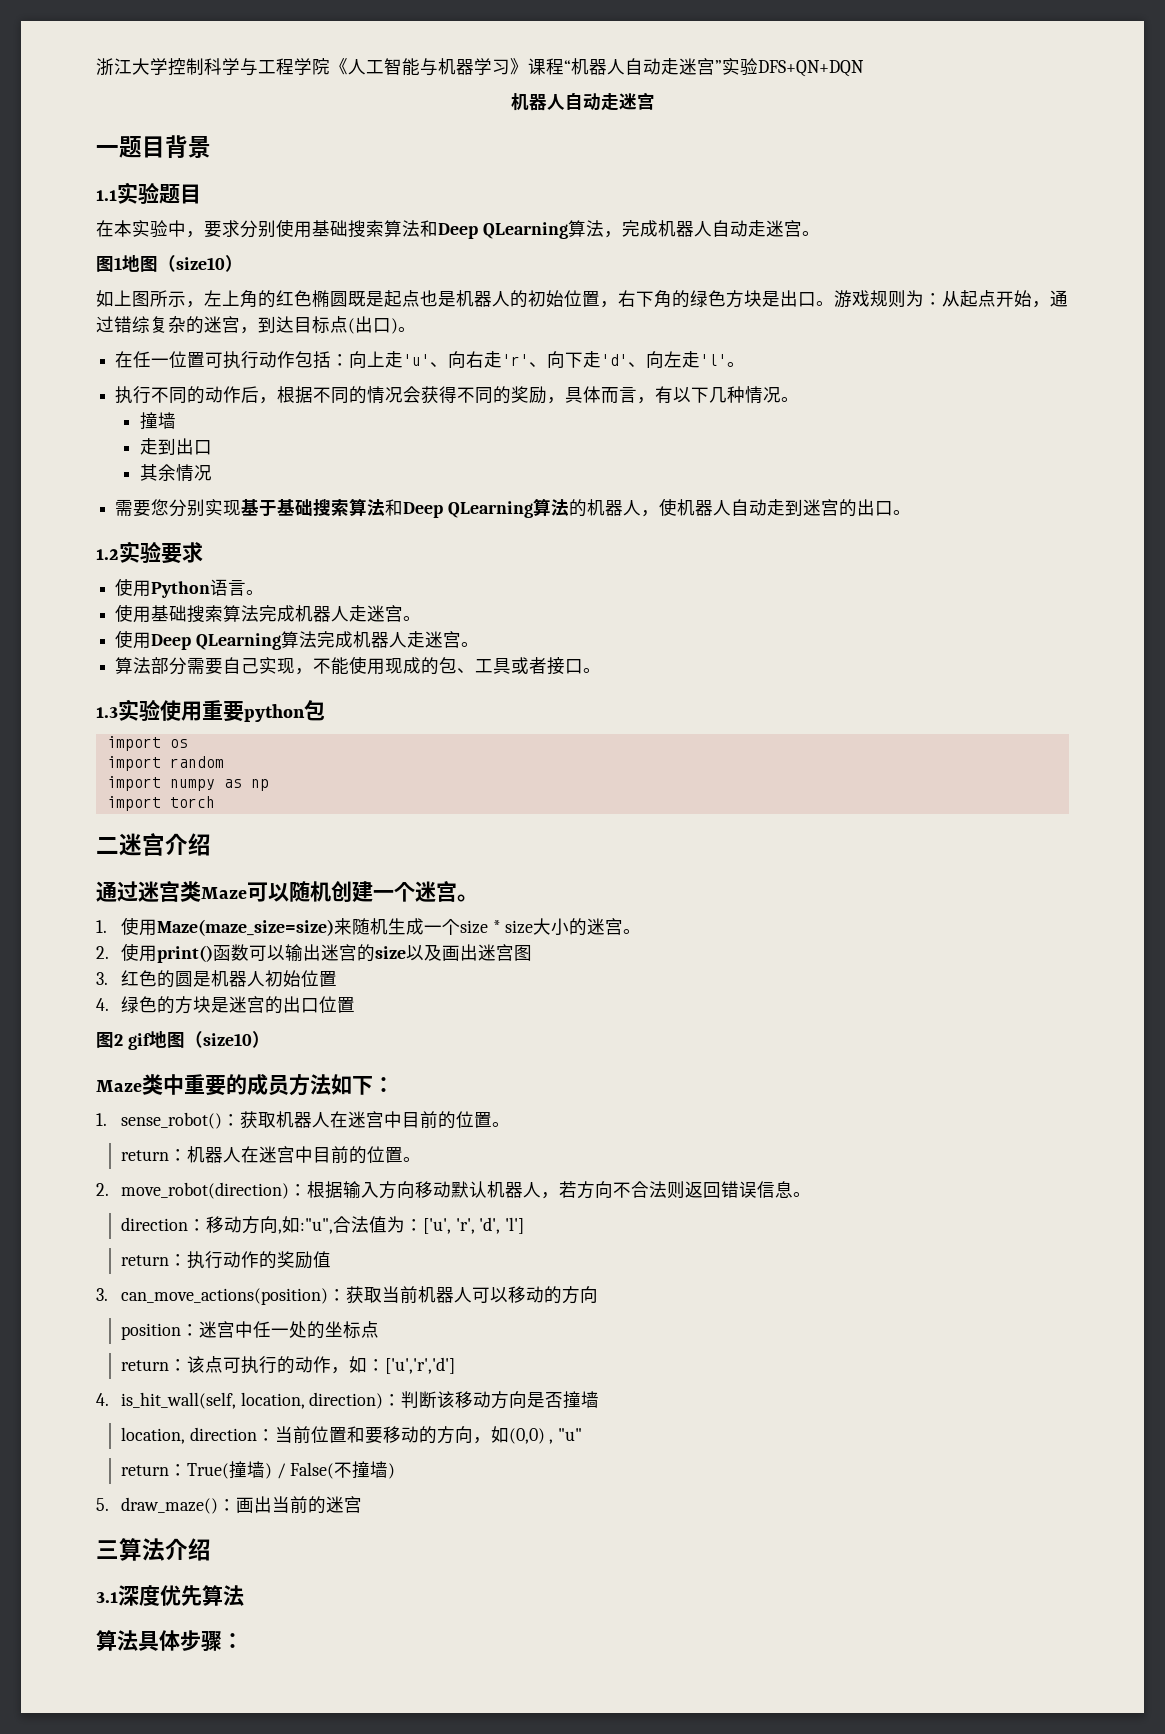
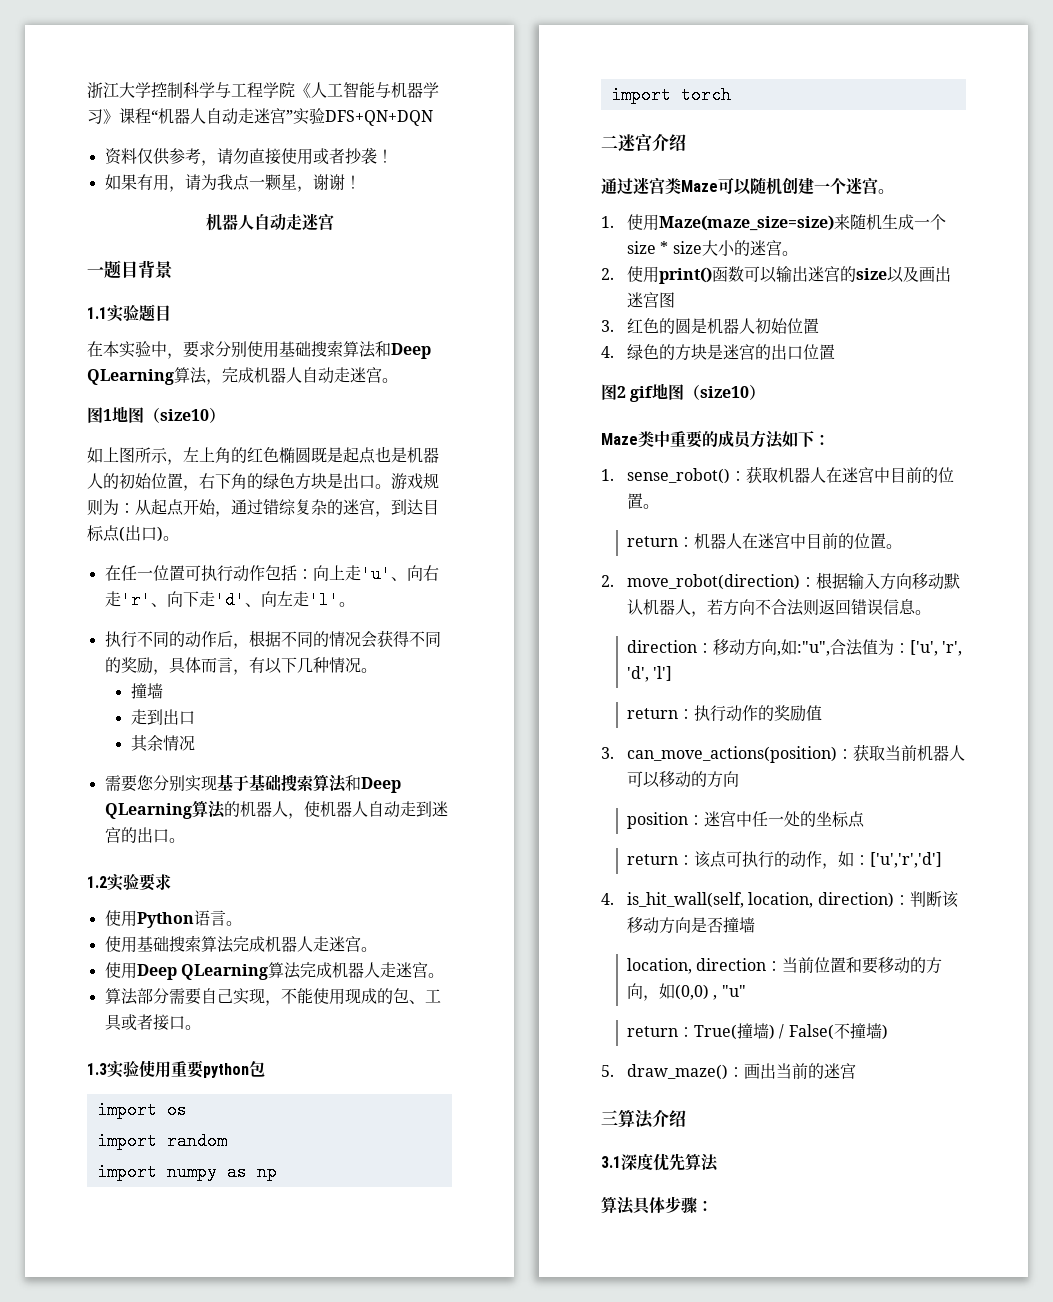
(864, 68) none -> [104,148,393,166] [104,174,361,192] // 资料仅供参考，请勿直接使用或者抄袭！ // 如果有用，请为我点一颗星，谢谢！

